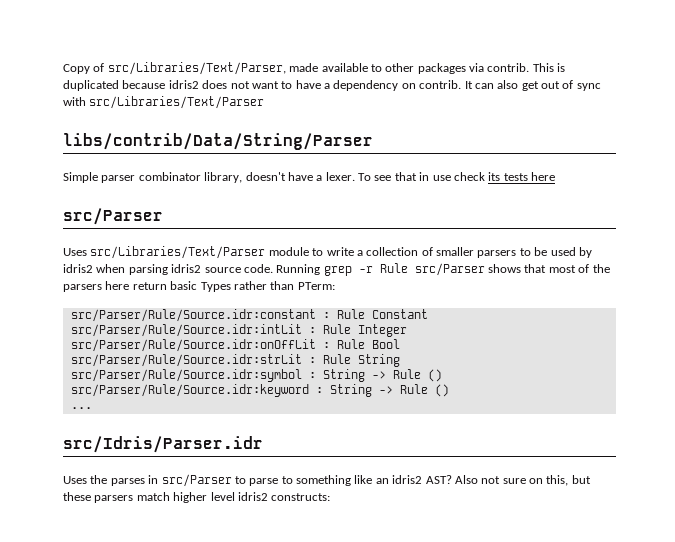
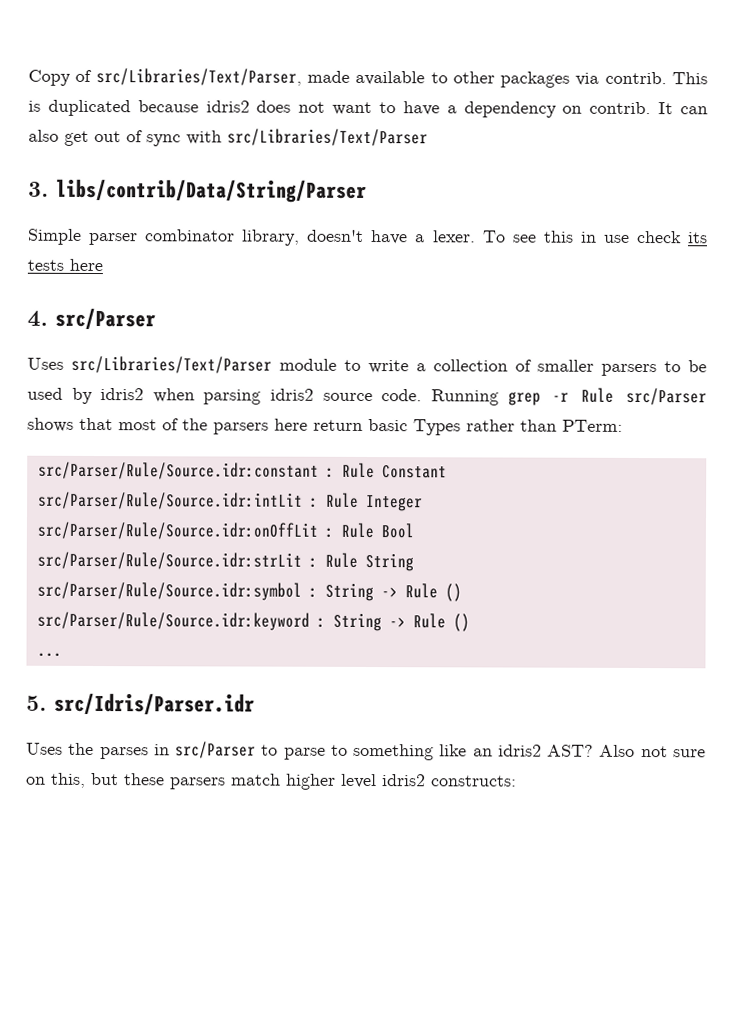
(265, 102) none -> [28,181,49,197] 3.
[394,172,417,181] that -> [543,230,574,243] this
(555, 176) none -> [27,310,48,327] 4.
(92, 408) none -> [26,695,47,711] 5.

